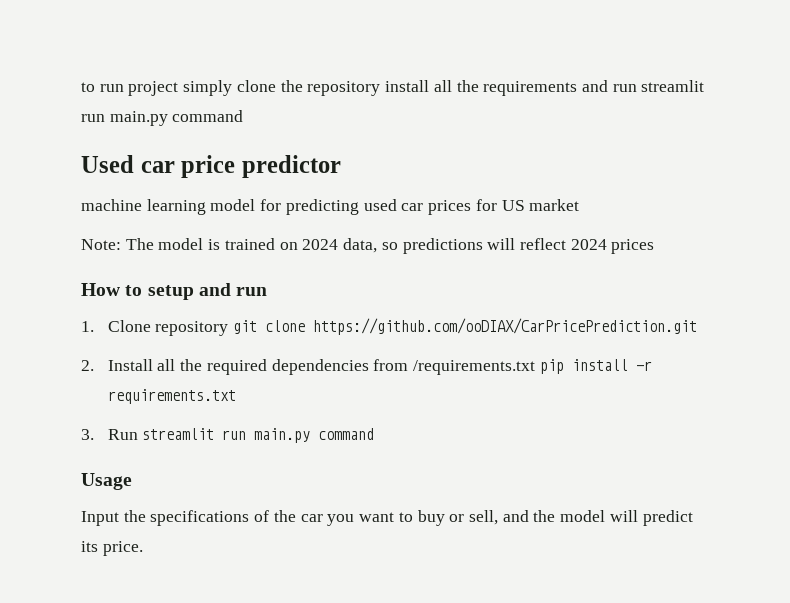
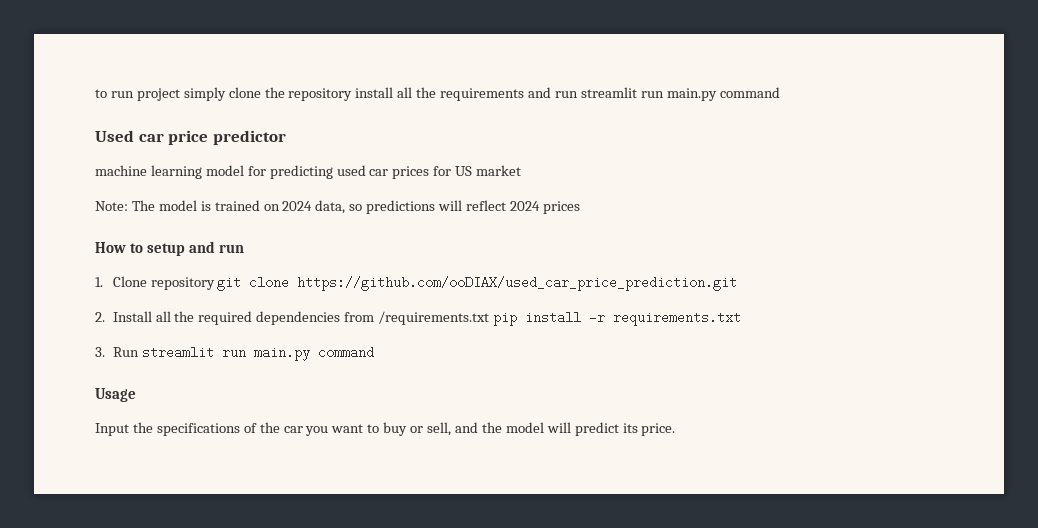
[313,318,698,335] https://github.com/ooDIAX/CarPricePrediction.git -> [297,276,738,291] https://github.com/ooDIAX/used_car_price_prediction.git

